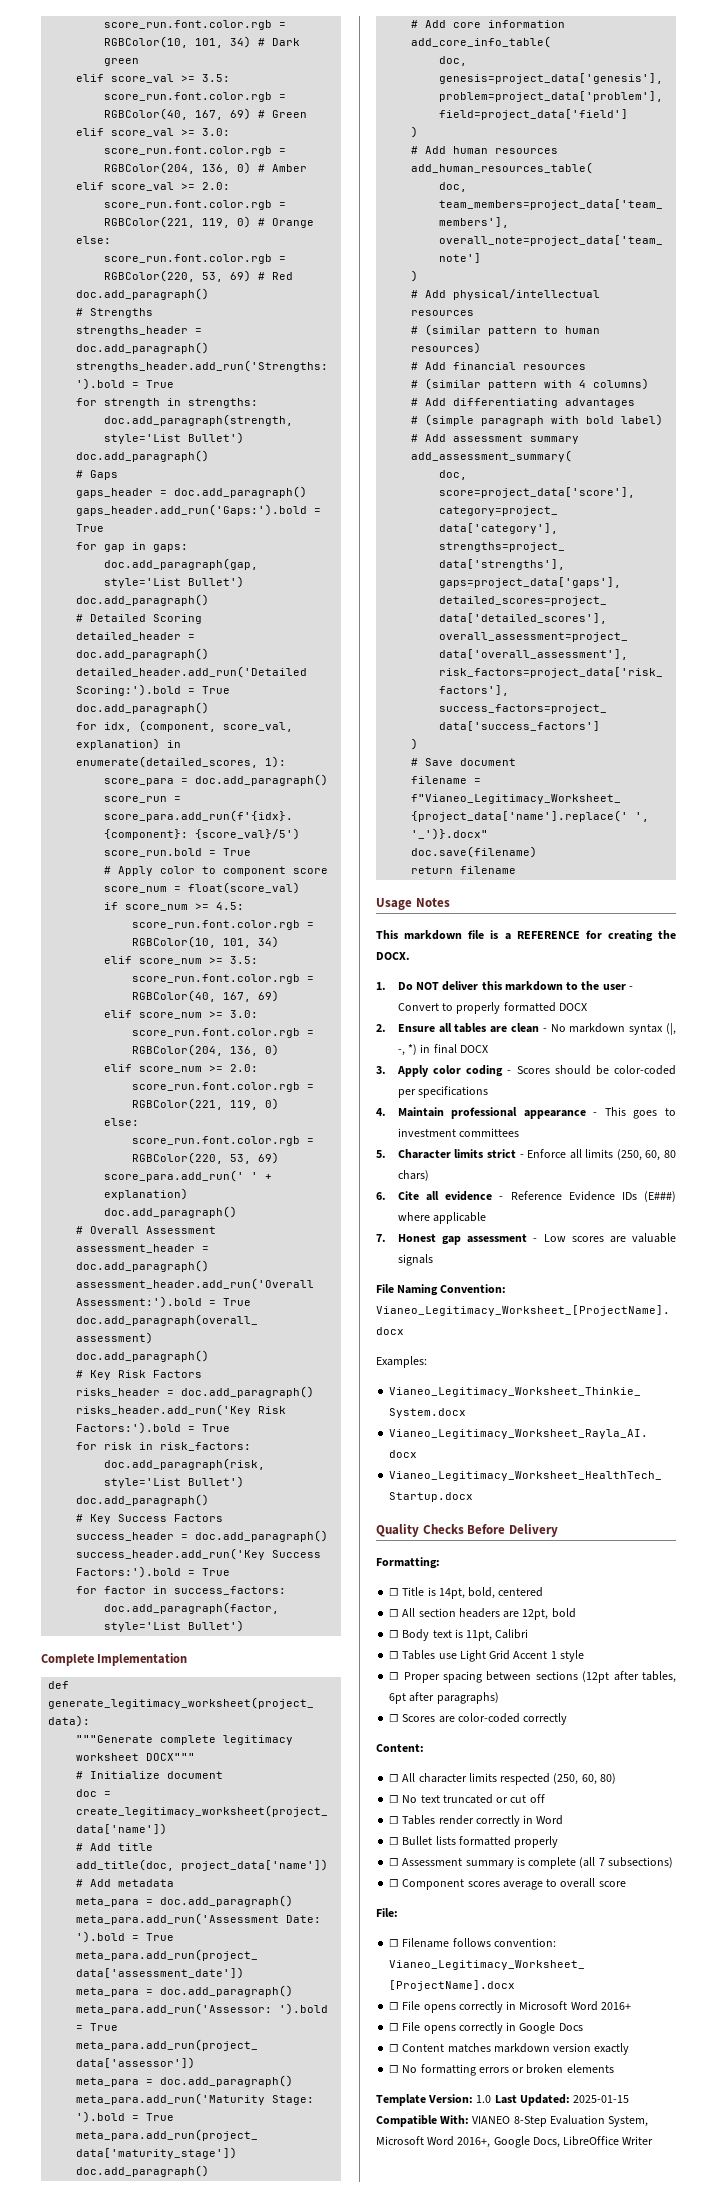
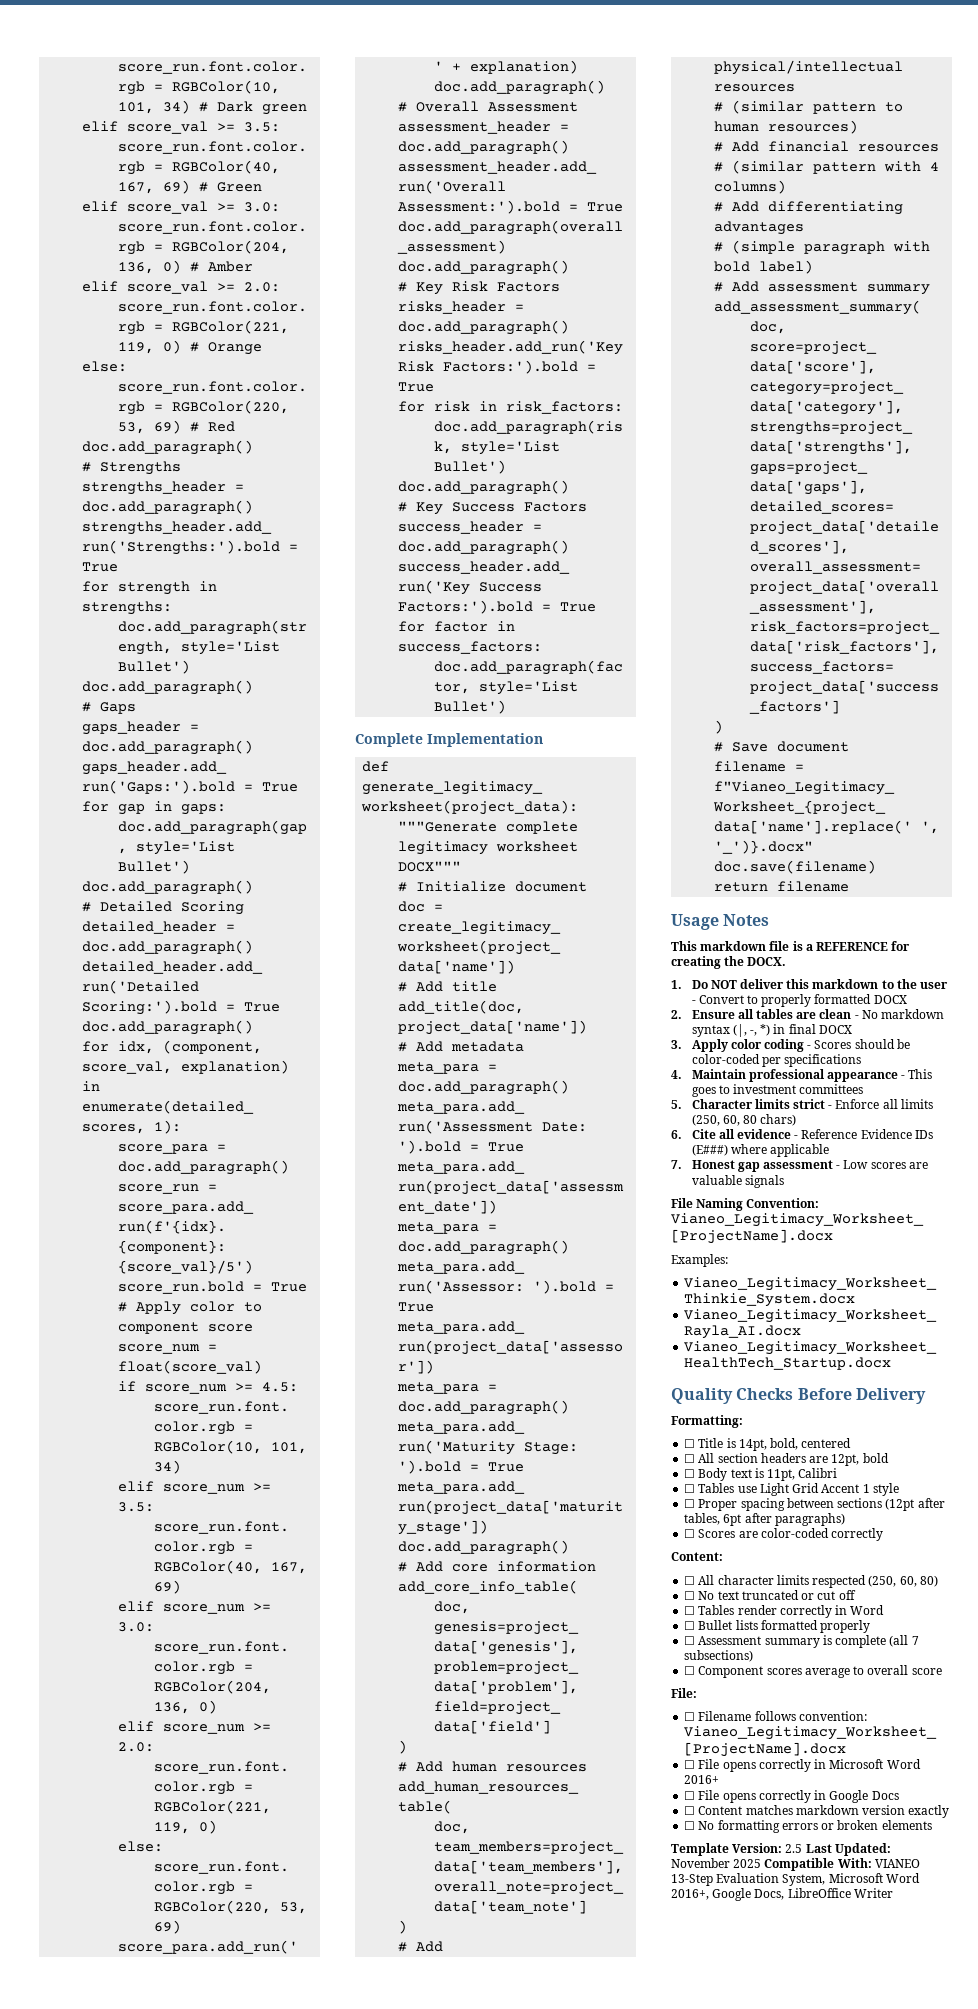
[476,2095,492,2103] 1.0 -> [785,1844,803,1853] 2.5
[573,2095,630,2103] 2025-01-15 -> [671,1858,762,1868] November 2025
[513,2116,547,2127] 8-Step -> [671,1874,713,1886] 13-Step

